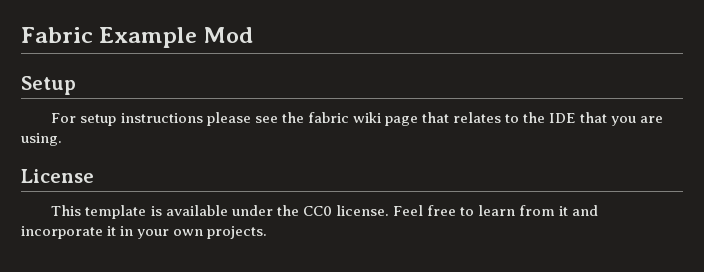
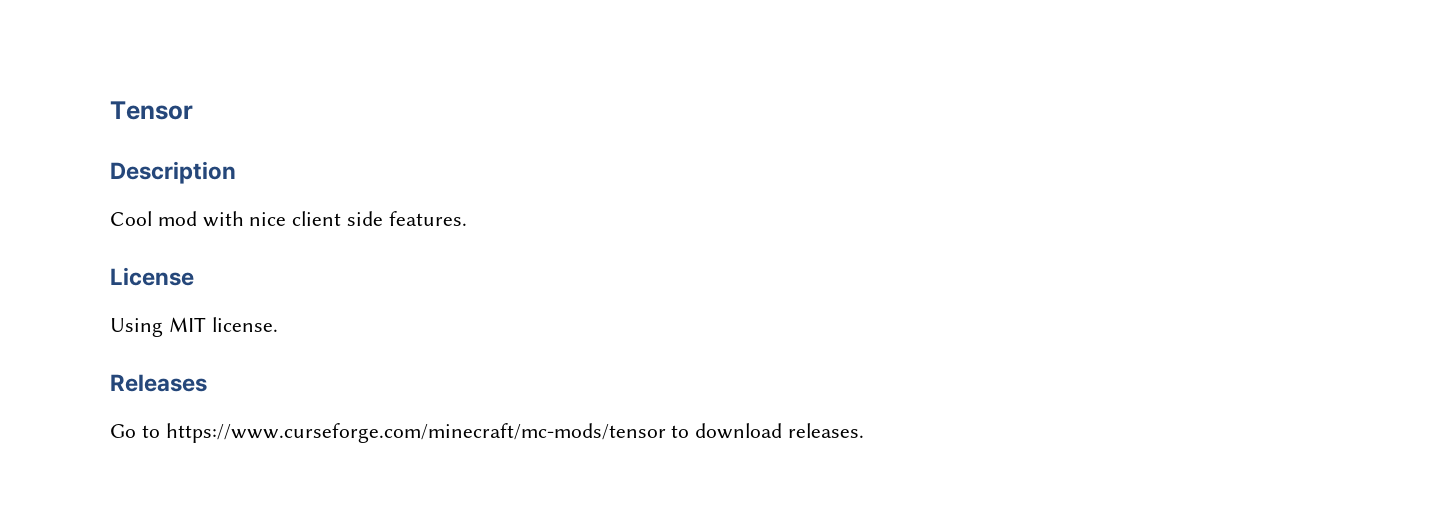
[21,27,253,48] [21,76,76,95] [51,112,664,126] [21,133,62,146] [21,169,94,183] [51,205,599,219] [21,226,268,239] Fabric Example Mod // Setup // For setup instructions please see the fabric wiki page that relates to the IDE that you are using. // License // This template is available under the CC0 license. Feel free to learn from it and incorporate it in your own projects. -> [110,101,193,120] [110,161,236,184] [110,211,467,227] [110,267,194,286] [110,317,278,337] [110,374,207,392] [110,423,865,443] Tensor // Description // Cool mod with nice client side features. // License // Using MIT license. // Releases // Go to https://www.curseforge.com/minecraft/mc-mods/tensor to download releases.

